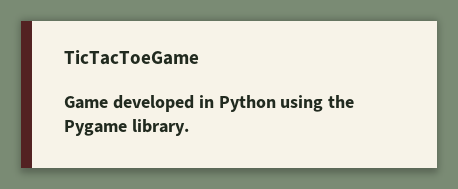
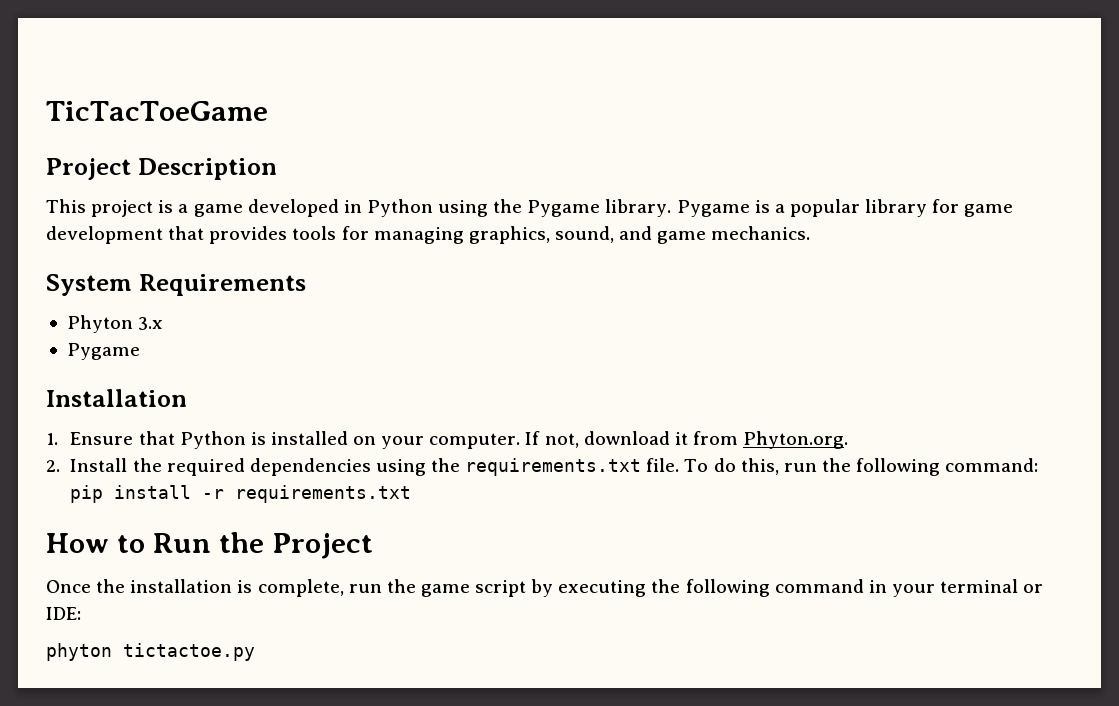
[64,96,108,109] Game -> [46,158,277,180] [46,199,243,217] Project Description // This project is a game
(189, 127) none -> [676,199,1014,217] [46,226,811,244] [46,274,306,296] [66,315,164,333] [66,343,140,360] [46,389,187,407] [46,431,849,449] [46,458,1039,476] [70,485,412,503] [46,532,373,559] [46,579,1044,597] [46,607,81,620] [46,643,255,661] Pygame is a popular library for game development that provides tools for managing graphics, sound, and game mechanics. // System Requirements // Phyton 3.x // Pygame // Installation // 1. Ensure that Python is installed on your computer. If not, download it from Phyton.org. // 2. Install the required dependencies using the requirements.txt file. To do this, run the following command: pip install -r requirements.txt // How to Run the Project // Once the installation is complete, run the game script by executing the following command in your terminal or IDE: // phyton tictactoe.py

